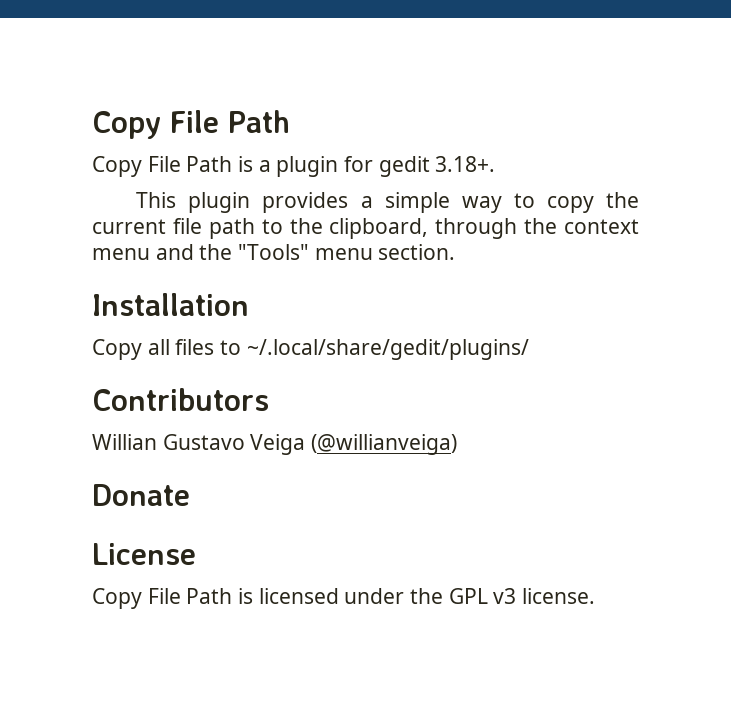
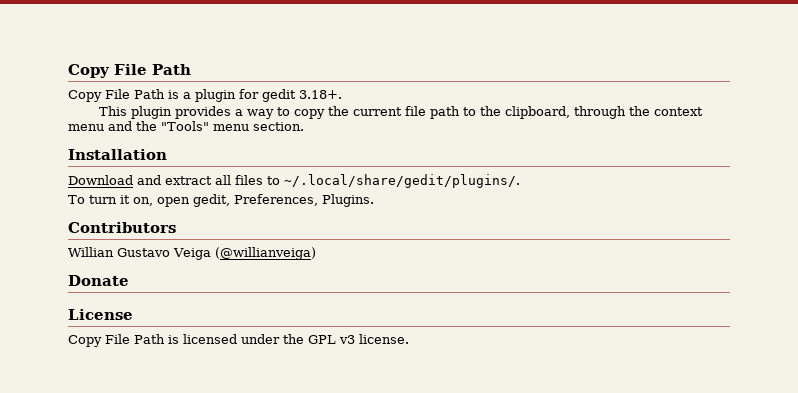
[384,192,450,213] simple -> (243, 112) none
[92,339,529,360] Copy all files to ~/.local/share/gedit/plugins/ -> [68,174,520,188] [68,194,374,207] Download and extract all files to ~/.local/share/gedit/plugins/. // To turn it on, open gedit, Preferences, Plugins.

